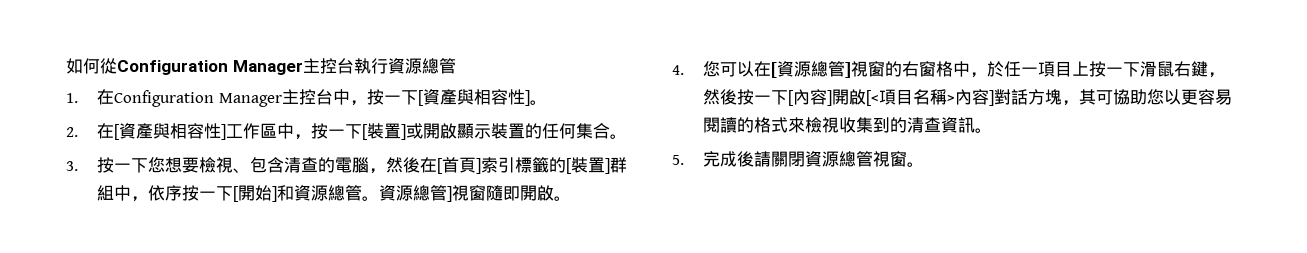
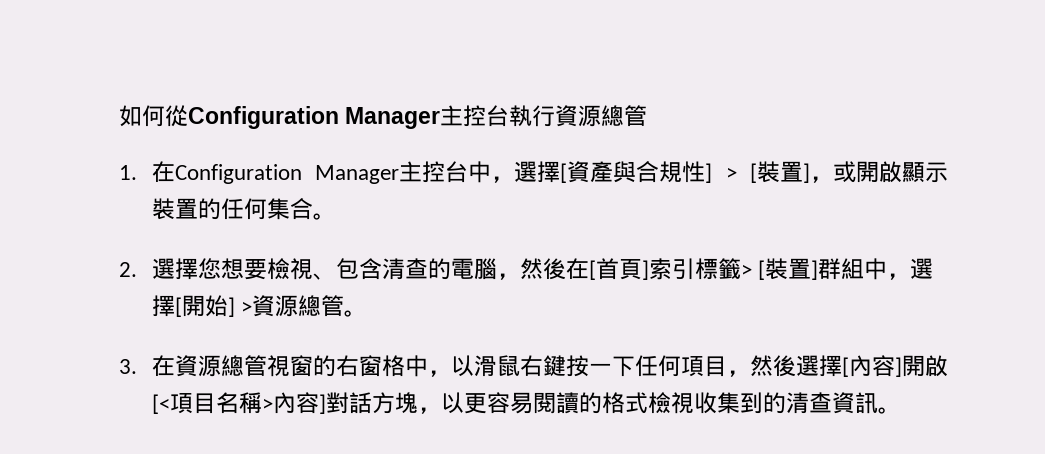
[366,89,547,106] [66,123,407,140] 按一下[資產與相容性]。 // 2.在[資產與相容性]工作區中，按一下[裝置] -> [514,161,833,183] 選擇[資產與合規性] > [裝置]，
[66,157,149,173] 3.按一下 -> [119,258,198,280] 2.選擇
[549,157,567,173] 的 -> [740,264,752,277] >
[148,185,234,201] 依序按一下 -> [909,258,933,279] [151,295,175,317] 選擇
[277,185,295,201] 和 -> [240,301,252,314] >
[379,185,572,202] [672,61,1226,78] [703,89,789,105] 資源總管]視窗隨即開啟。 // 4.您可以在[資源總管]視窗的右窗格中，於任一項目上按一下滑鼠右鍵，然後按一下 -> [119,355,842,377] // 3.在資源總管視窗的右窗格中，以滑鼠右鍵按一下任何項目，然後選擇
[1079,89,1165,105] 其可協助您 -> (441, 410) none
[788,117,806,133] 來 -> (648, 403) none
[672,151,925,167] // 5.完成後請關閉資源總管視窗。 -> (901, 410) none

